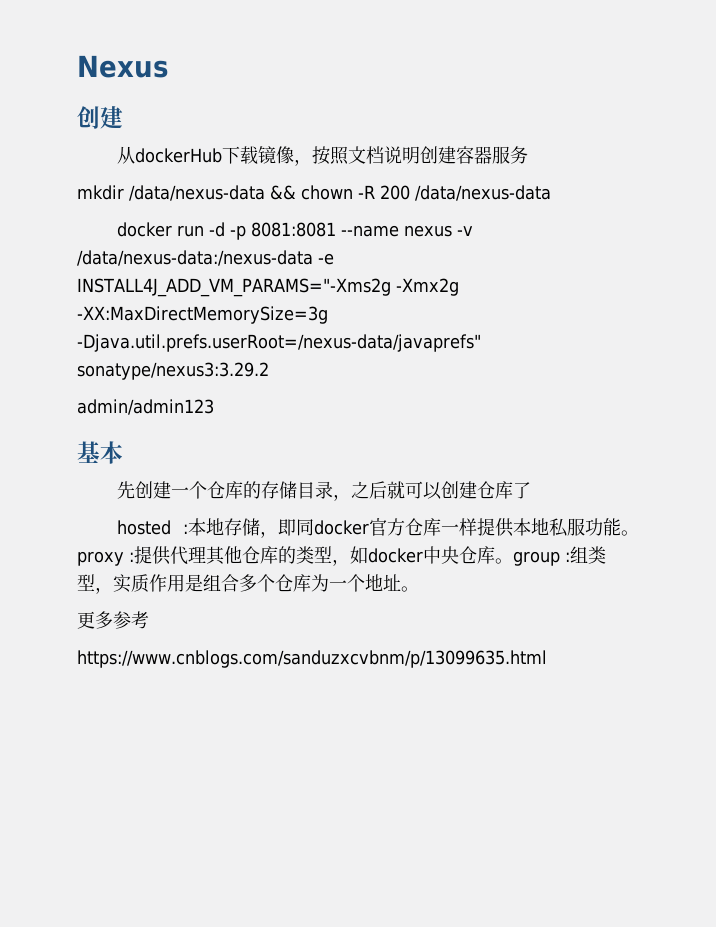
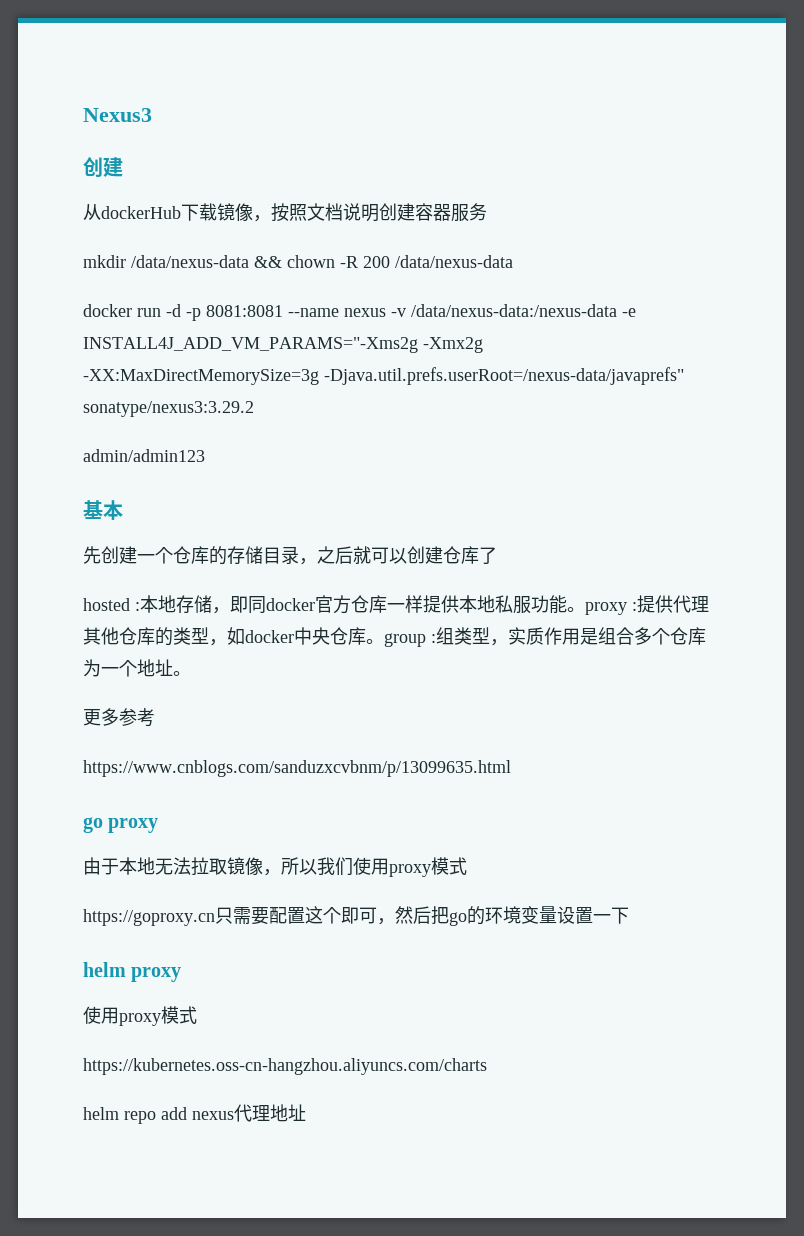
[77,55,169,78] Nexus -> [83,108,152,122] Nexus3
(547, 659) none -> [83,817,159,833] [83,857,467,877] [83,906,629,926] [83,962,182,982] [83,1006,197,1026] [83,1058,487,1075] [83,1104,306,1124] // go proxy // 由于本地无法拉取镜像，所以我们使用proxy模式 // https://goproxy.cn只需要配置这个即可，然后把go的环境变量设置一下 // helm proxy // 使用proxy模式 // https://kubernetes.oss-cn-hangzhou.aliyuncs.com/charts // helm repo add nexus代理地址

